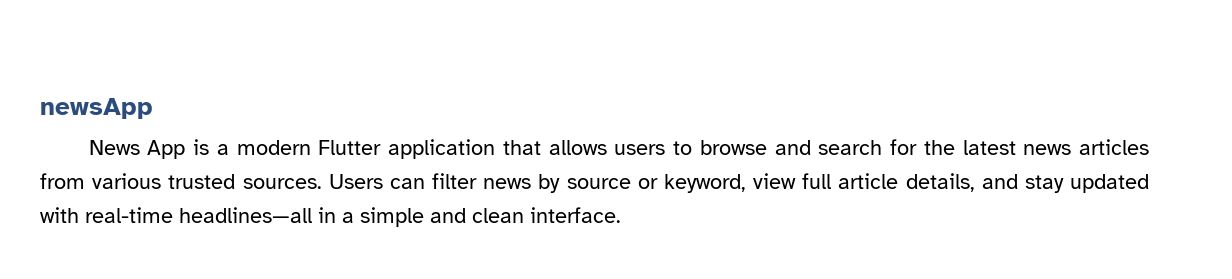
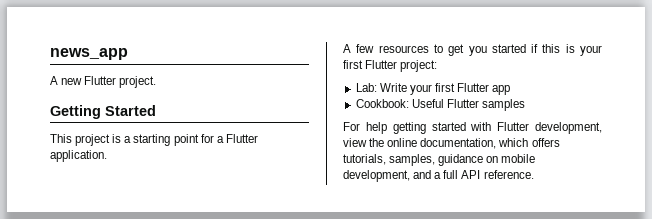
[40,98,153,119] [88,139,1150,159] [40,173,1149,193] [40,207,621,227] newsApp // News App is a modern Flutter application that allows users to browse and search for the latest news articles from various trusted sources. Users can filter news by source or keyword, view full article details, and stay updated with real-time headlines—all in a simple and clean interface. -> [50,48,128,60] [50,76,157,88] [50,105,156,119] [50,134,258,146] [50,150,107,162] [343,44,602,56] [343,60,438,72] [355,83,511,95] [355,99,525,111] [343,122,602,134] [343,138,560,149] [343,154,536,166] [343,170,534,182] news_app // A new Flutter project. // Getting Started // This project is a starting point for a Flutter application. // A few resources to get you started if this is your first Flutter project: // Lab: Write your first Flutter app // Cookbook: Useful Flutter samples // For help getting started with Flutter development, view the online documentation, which offers tutorials, samples, guidance on mobile development, and a full API reference.

